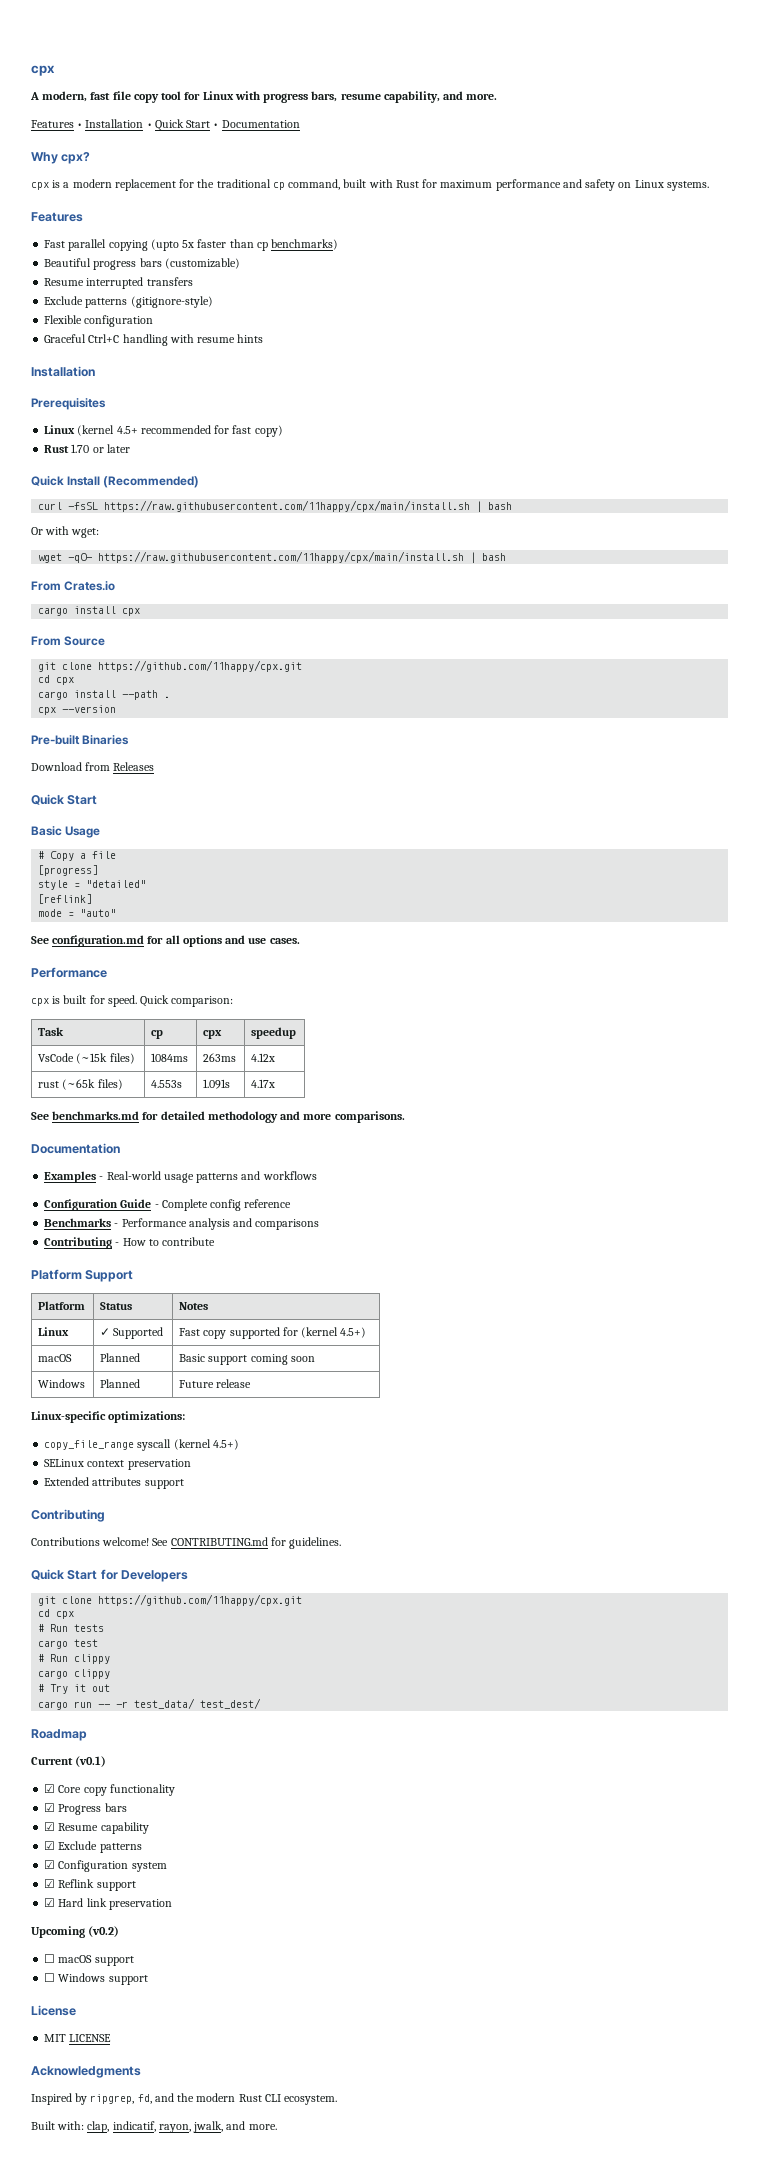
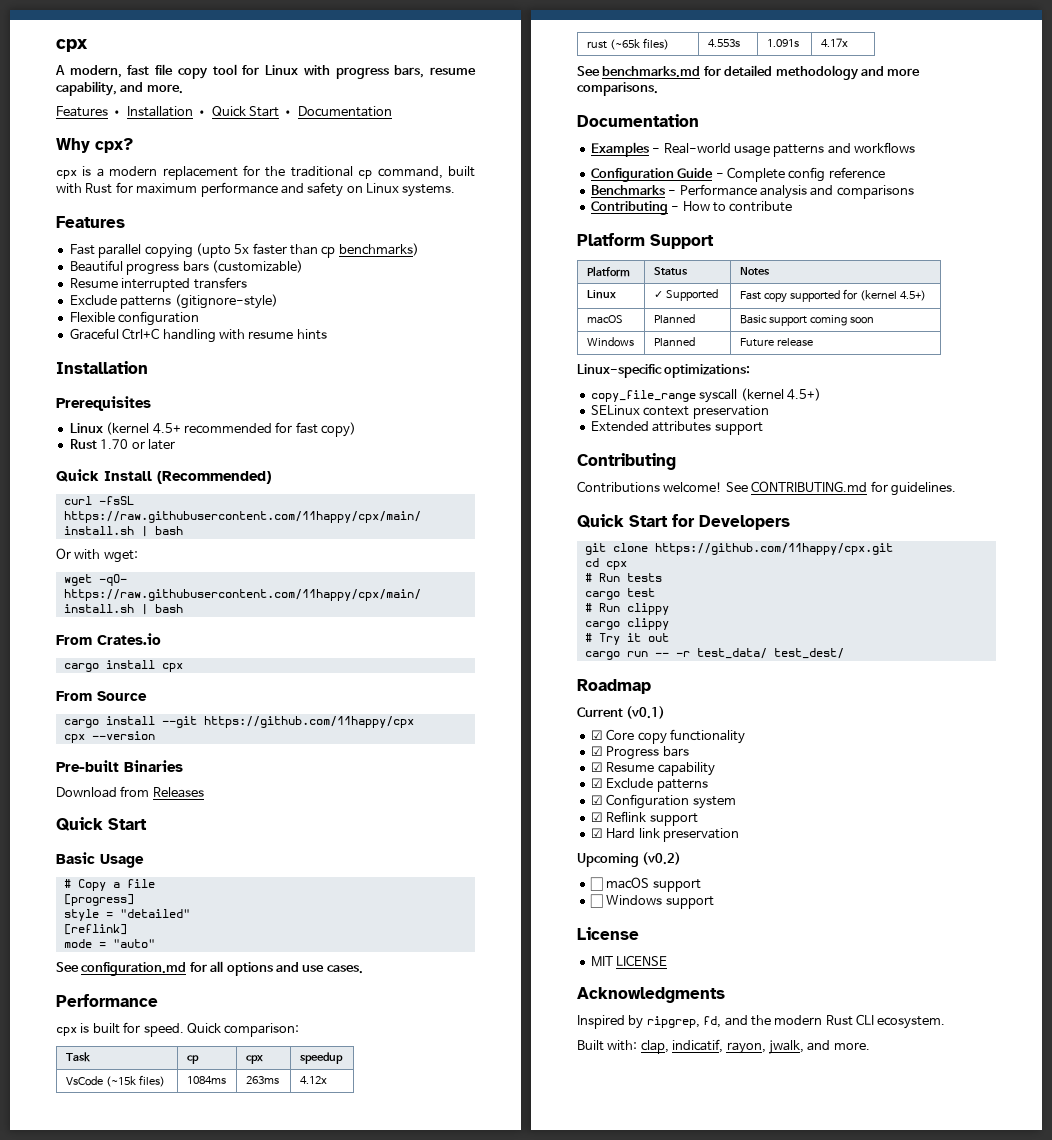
[38,660,303,672] [38,675,75,685] [38,690,171,700] // git clone https://github.com/11happy/cpx.git // cd cpx // cargo install --path . -> [63,716,414,728] // cargo install --git https://github.com/11happy/cpx

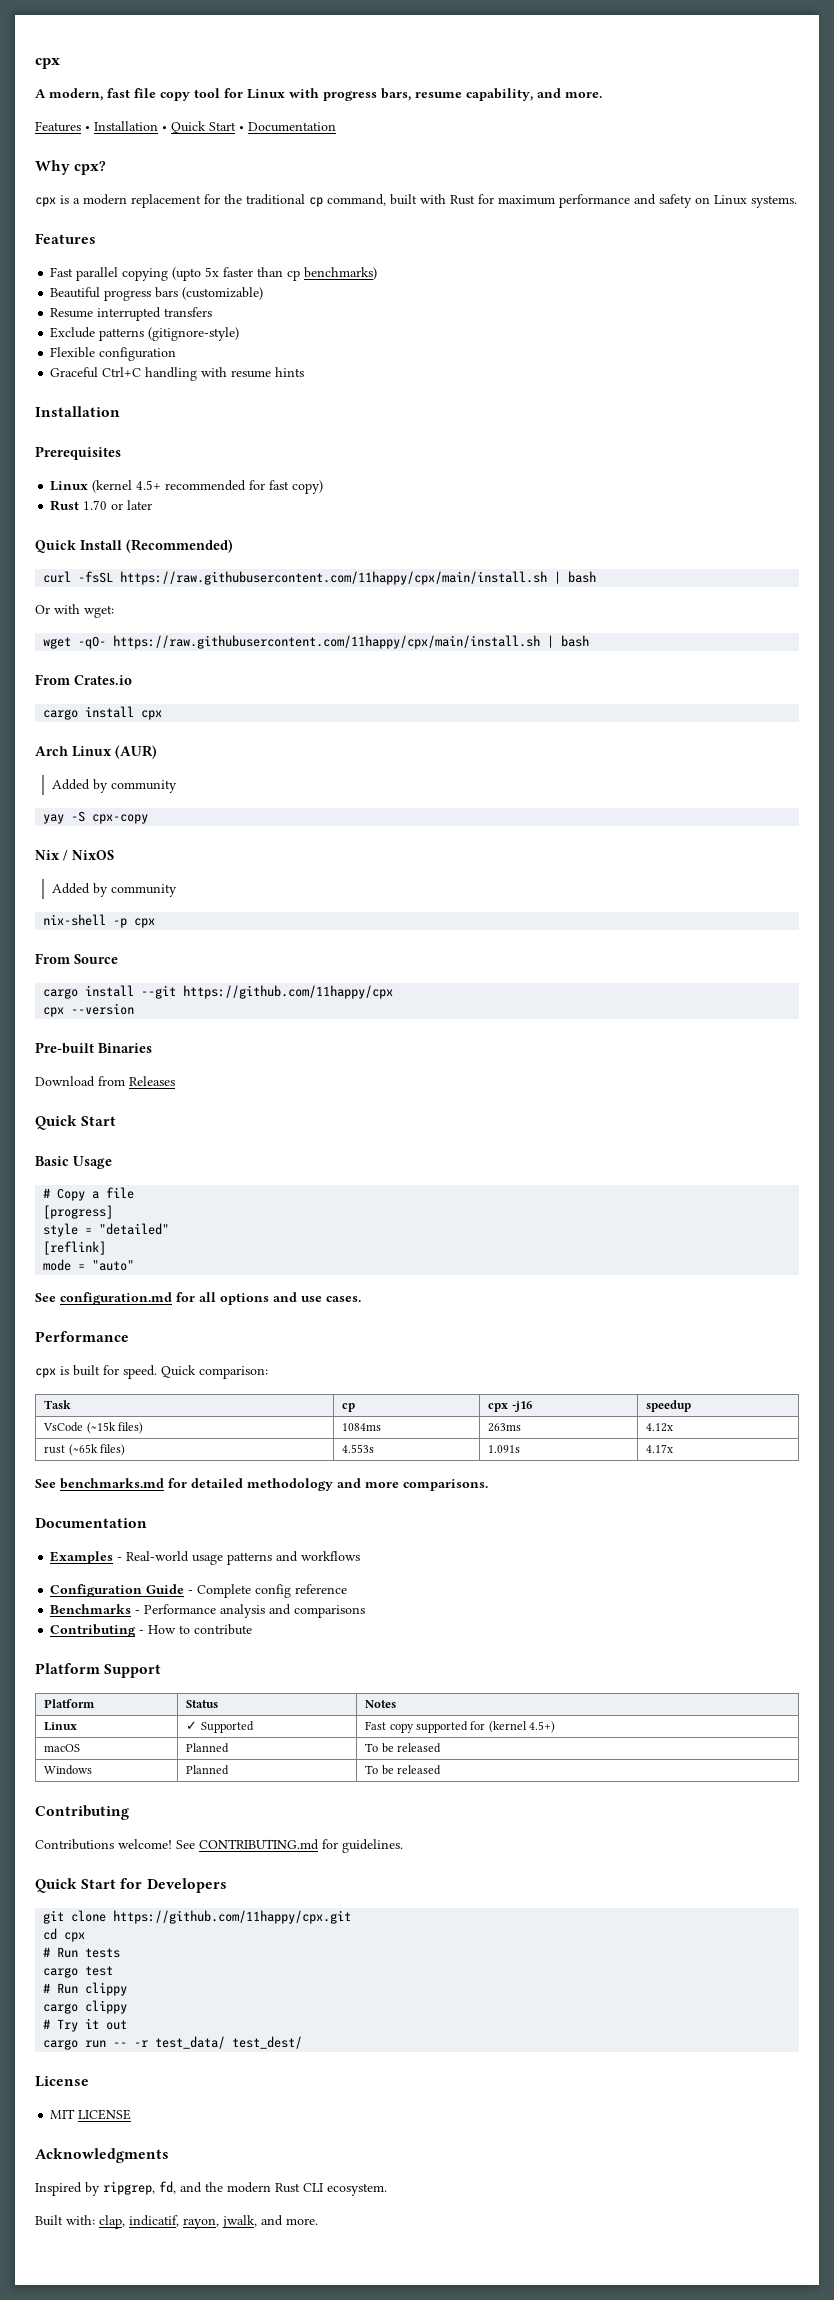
(183, 667) none -> [35,745,157,759] [51,779,177,793] [43,811,149,824] [35,850,114,861] [51,883,177,897] [43,914,156,928] // Arch Linux (AUR) // Added by community // yay -S cpx-copy // Nix / NixOS // Added by community // nix-shell -p cpx
(263, 1059) none -> [511,1401,532,1412] -j16
[739,315,874,326] [586,337,634,347] [653,337,695,347] [739,338,813,347] [577,364,751,378] [590,388,821,403] [590,405,769,419] [590,421,763,435] Basic support coming soon // Windows | Planned | Future release // Linux-specific optimizations: // copy_file_range syscall (kernel 4.5+) // SELinux context preservation // Extended attributes support -> [365,1743,441,1753] [44,1765,93,1775] [186,1765,230,1775] [365,1765,441,1775] To be released // Windows | Planned | To be released
[577,679,651,694] [577,706,666,719] [590,729,745,744] [590,746,689,760] [590,762,715,776] [590,778,708,792] [590,794,736,809] [590,811,698,826] [590,828,739,842] [577,852,682,867] [589,877,701,892] [589,894,714,909] // Roadmap // Current (v0.1) // ☑ Core copy functionality // ☑ Progress bars // ☑ Resume capability // ☑ Exclude patterns // ☑ Configuration system // ☑ Reflink support // ☑ Hard link preservation // Upcoming (v0.2) // ☐ macOS support // ☐ Windows support -> (303, 2042) none

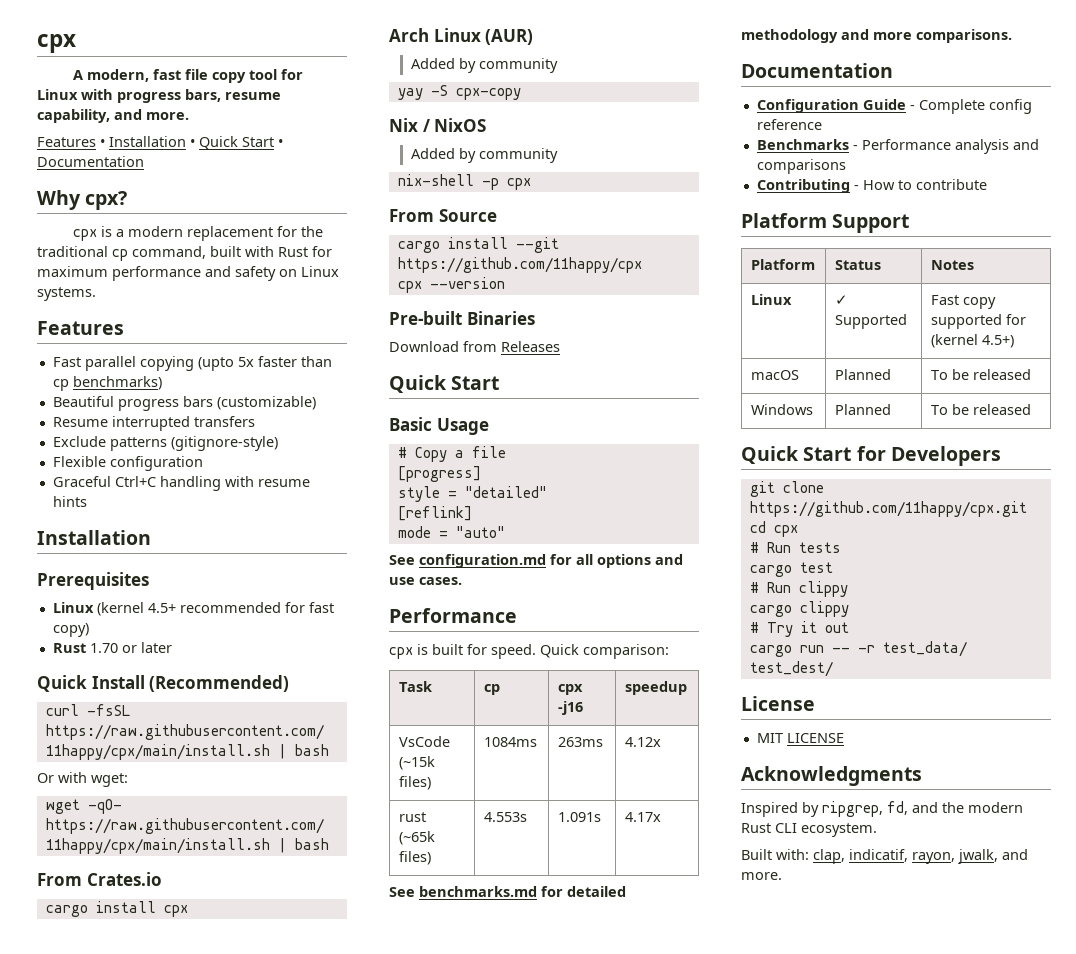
[50,1551,361,1565] // Examples - Real-world usage patterns and workflows -> (893, 70) none
[35,1805,129,1820] [35,1839,403,1853] // Contributing // Contributions welcome! See CONTRIBUTING.md for guidelines. -> (1031, 409) none

